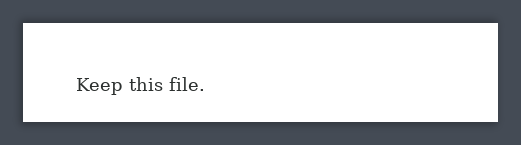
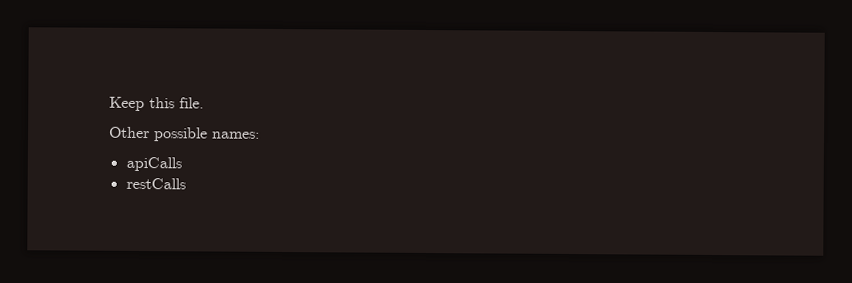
(205, 84) none -> [109,126,260,142] [125,156,182,172] [125,177,186,190] // Other possible names: // apiCalls // restCalls

